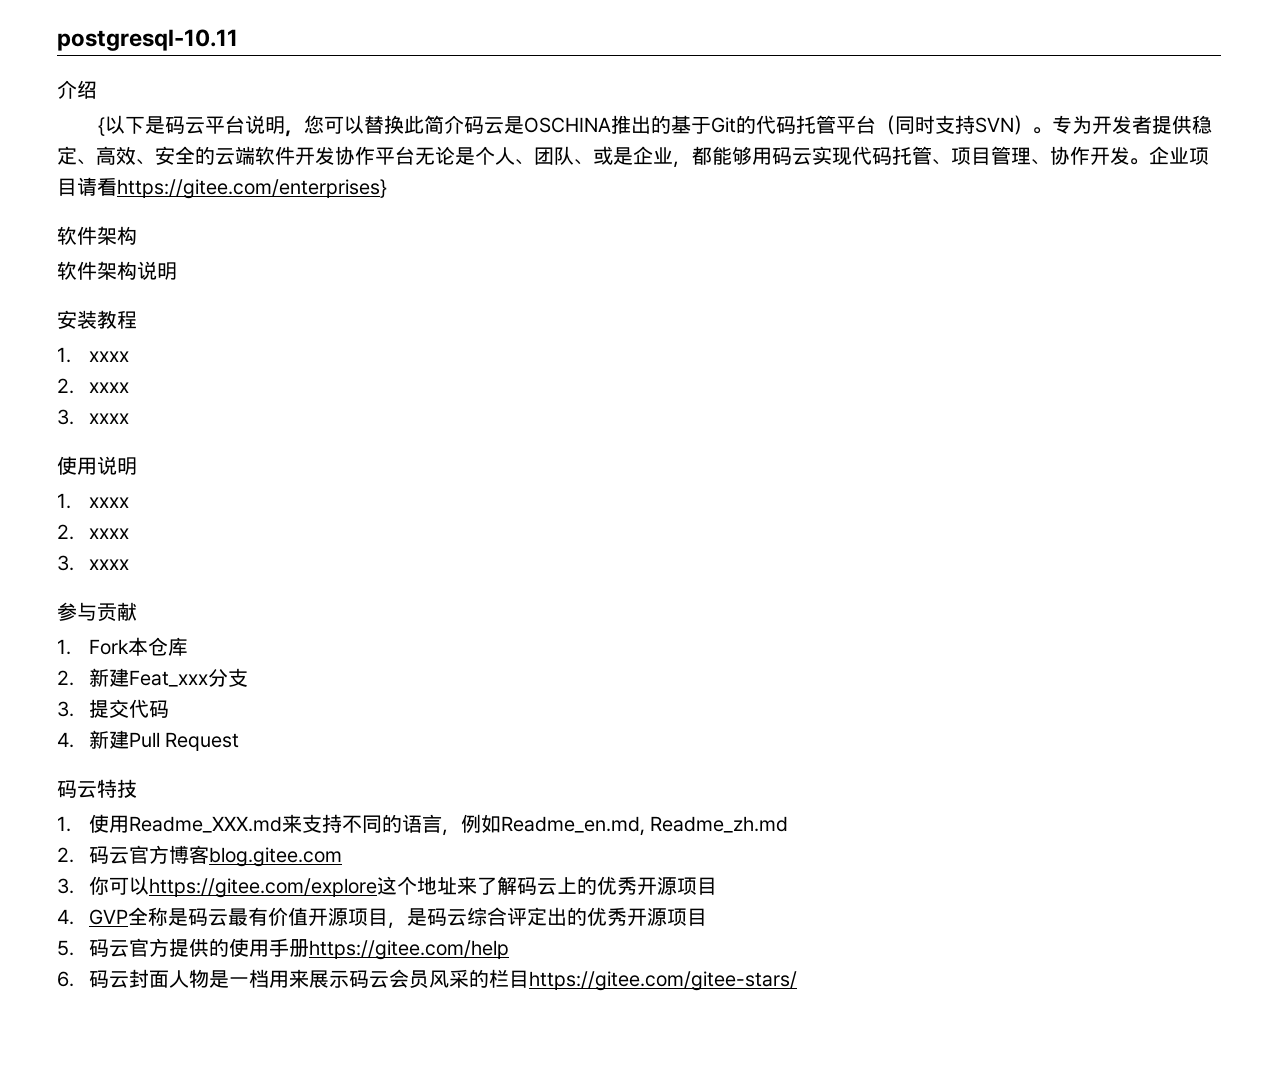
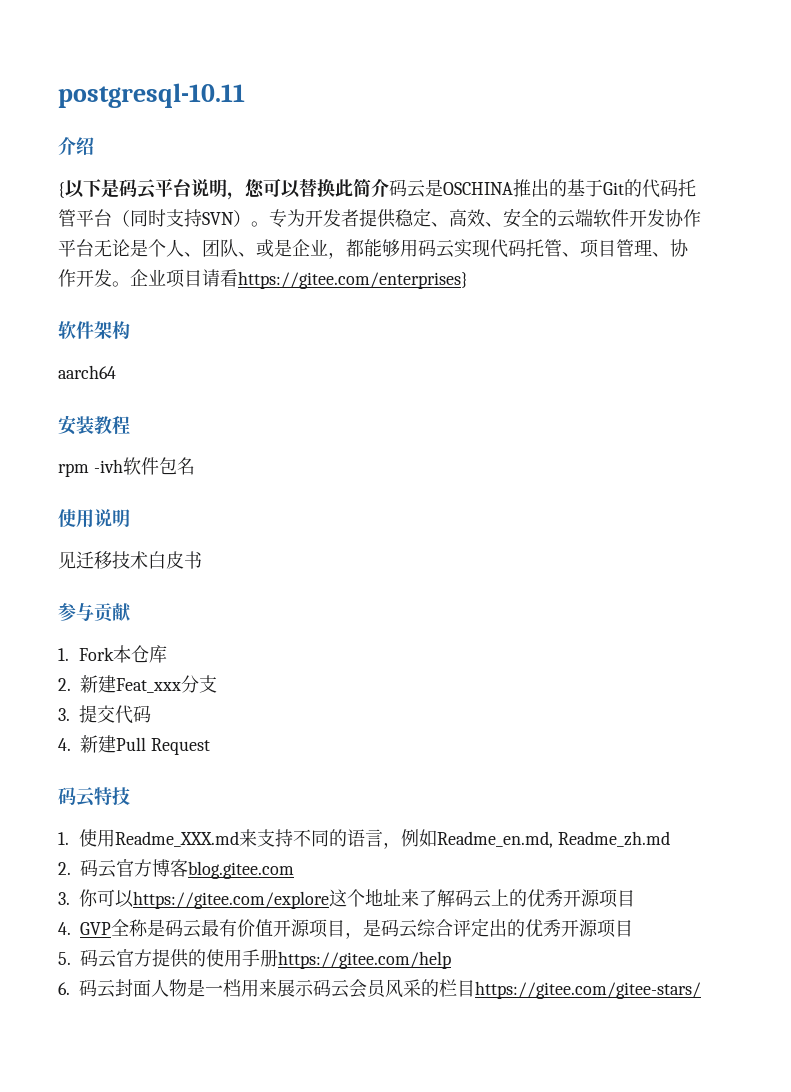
[57,261,177,280] 软件架构说明 -> [58,365,116,379] aarch64
[57,347,129,363] [57,378,129,394] [57,409,129,425] [57,456,137,475] [57,493,129,509] [57,524,129,540] [57,555,129,571] 1. xxxx // 2. xxxx // 3. xxxx // 使用说明 // 1. xxxx // 2. xxxx // 3. xxxx -> [58,457,195,477] [58,509,130,528] [58,551,202,569] rpm -ivh软件包名 // 使用说明 // 见迁移技术白皮书

